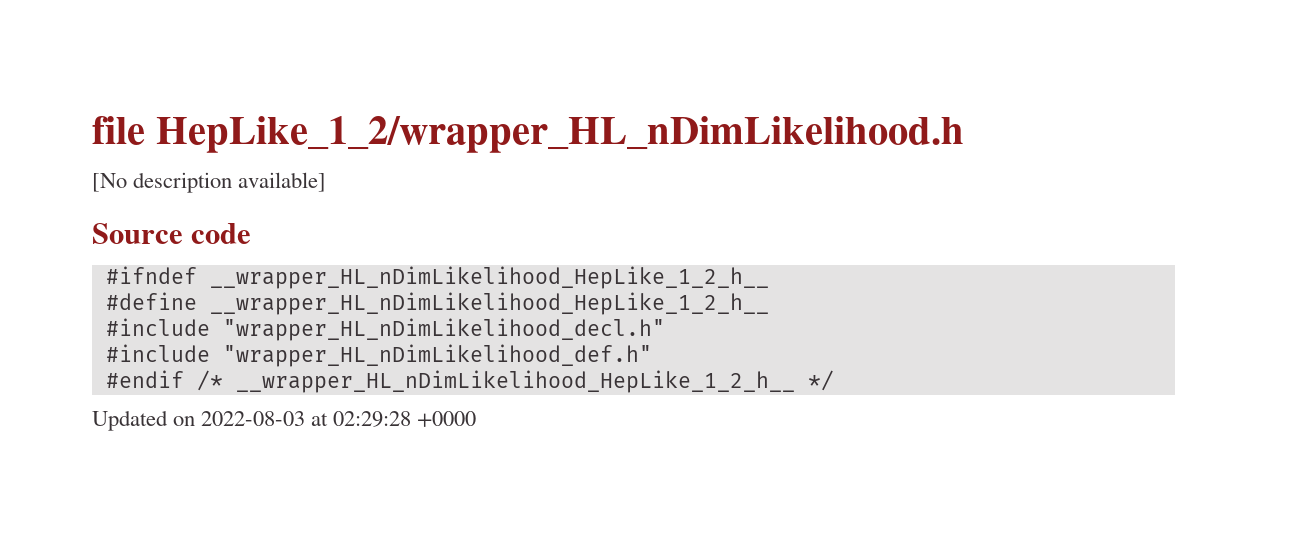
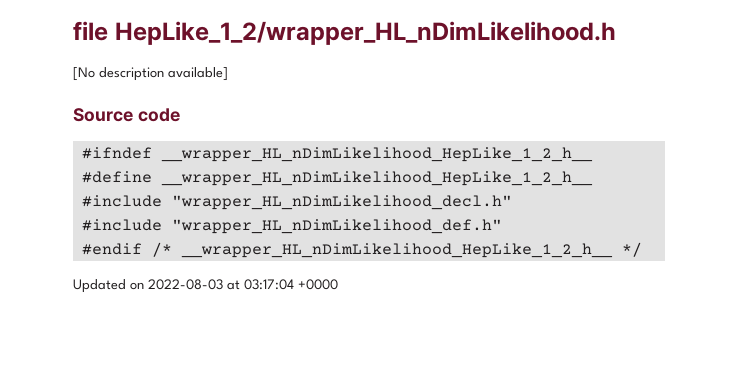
[333,411,412,427] 02:29:28 -> [244,279,294,290] 03:17:04

